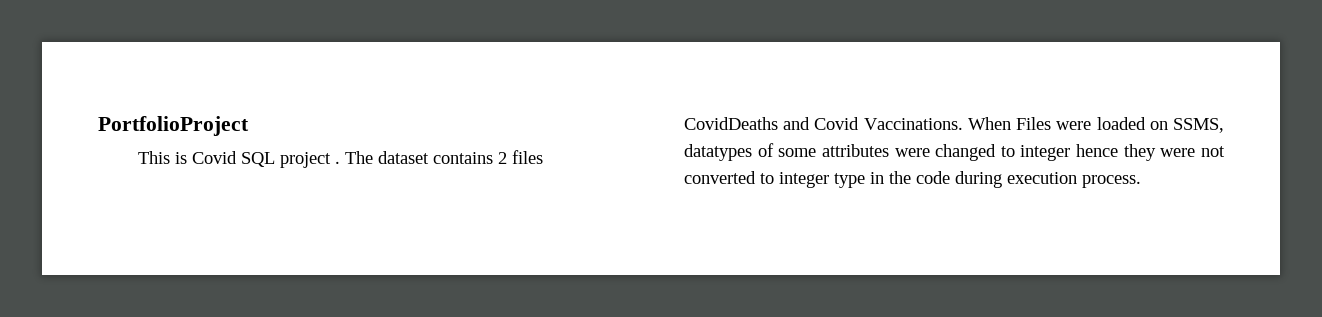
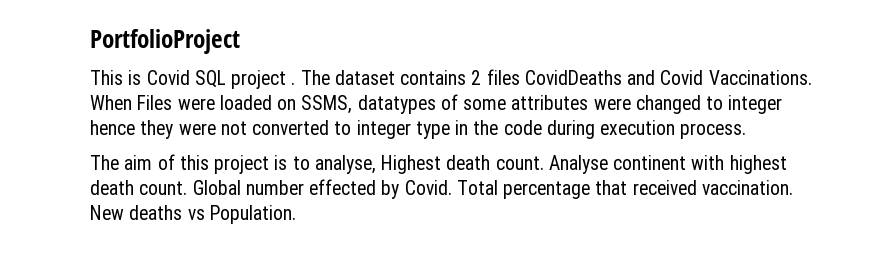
(1141, 181) none -> [90,154,787,174] [90,179,793,199] [90,205,296,224] // The aim of this project is to analyse, Highest death count. Analyse continent with highest death count. Global number effected by Covid. Total percentage that received vaccination. New deaths vs Population.

